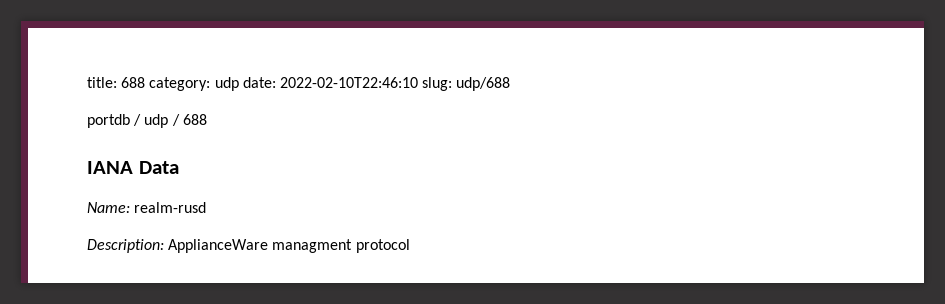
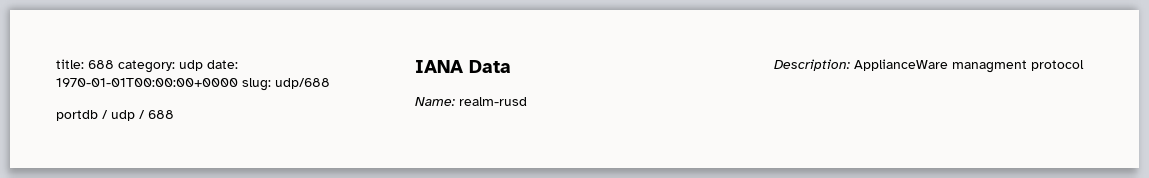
[279,77,418,88] 2022-02-10T22:46:10 -> [56,78,238,87] 1970-01-01T00:00:00+0000

